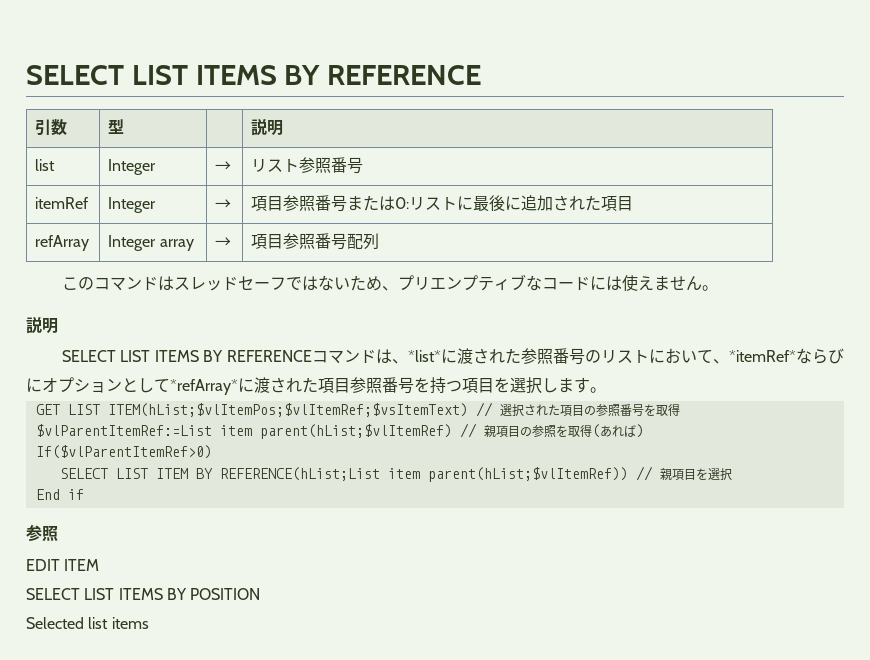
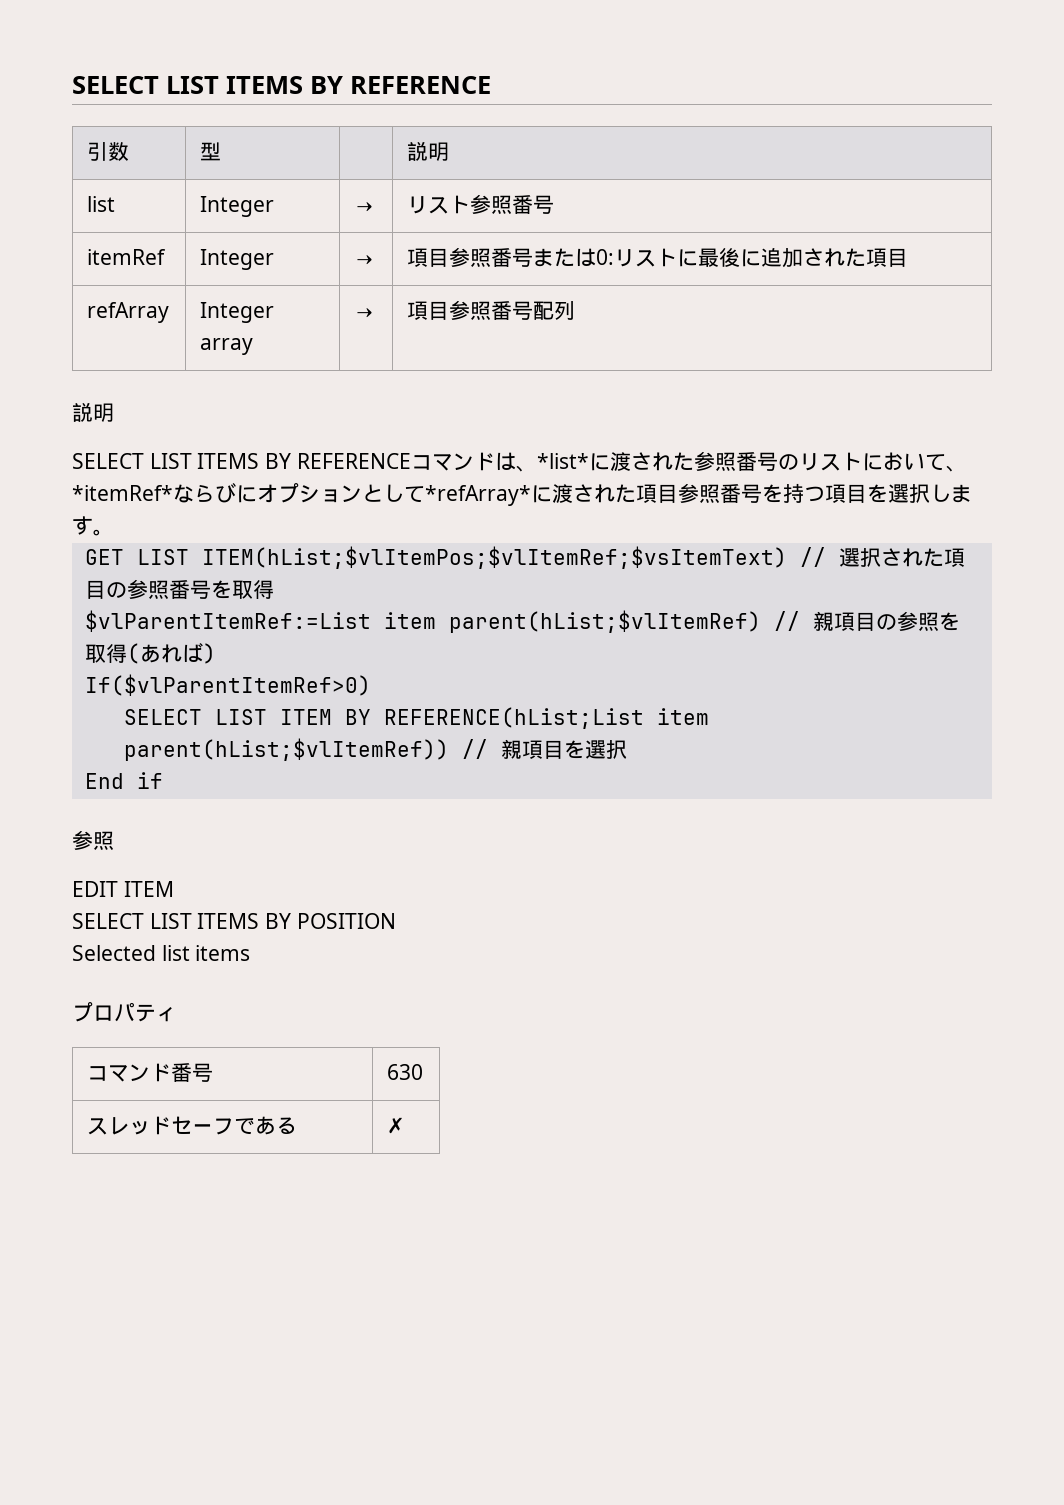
[61,274,718,291] // このコマンドはスレッドセーフではないため、プリエンプティブなコードには使えません。 -> (576, 310) none
(149, 623) none -> [72,1002,177,1022] [87,1063,214,1082] [387,1064,424,1080] [87,1116,298,1135] [387,1117,406,1134] // プロパティ // コマンド番号 | 630 // スレッドセーフである | ✗

